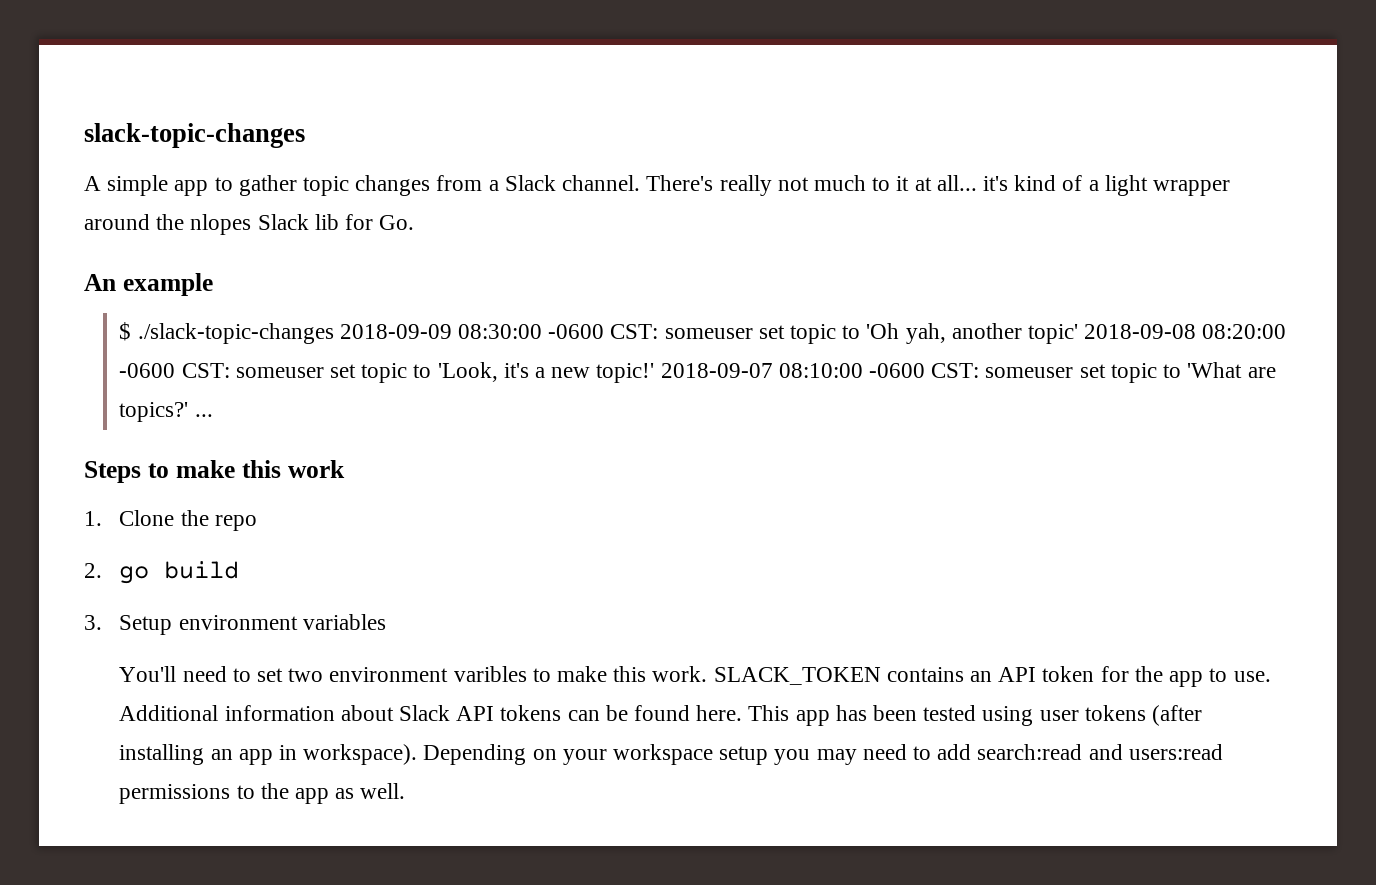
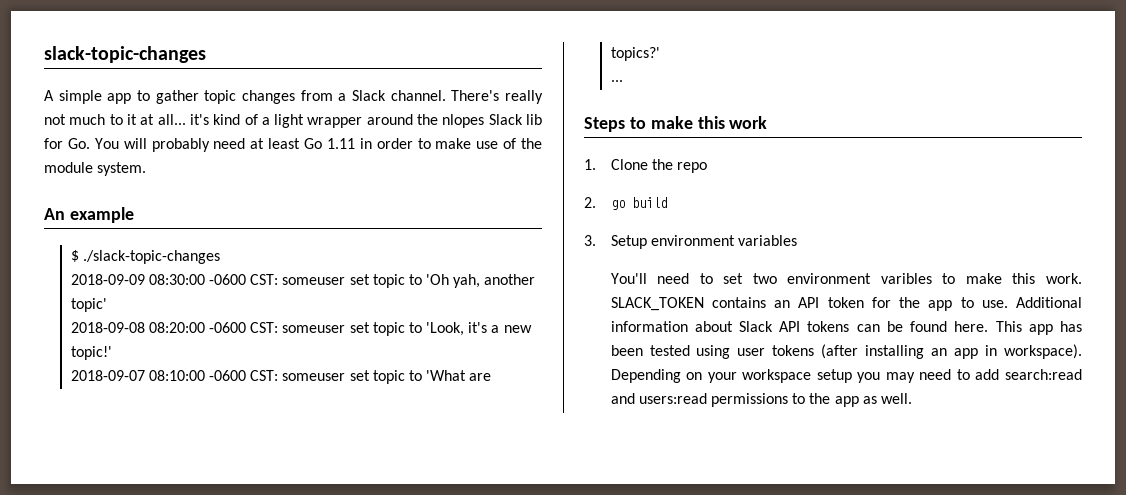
(415, 222) none -> [94,138,542,152] [44,162,147,176] You will probably need at least Go 1.11 in order to make use of the module system.
(334, 333) none -> (220, 257) //
(1079, 334) none -> (107, 305) //
(655, 373) none -> (112, 353) //
(189, 412) none -> (660, 54) //

